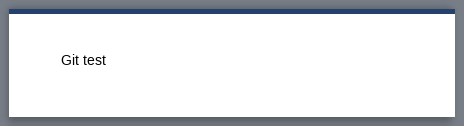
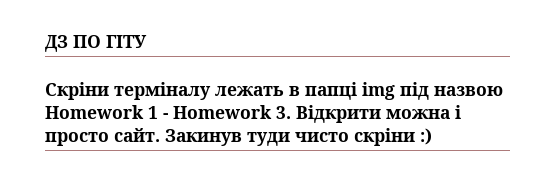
[61,54,106,65] Git test -> [45,35,147,52] [45,82,503,100] [45,105,461,123] [45,128,432,146] ДЗ ПО ГІТУ // Скріни терміналу лежать в папці img під назвою Homework 1 - Homework 3. Відкрити можна і просто сайт. Закинув туди чисто скріни :)

